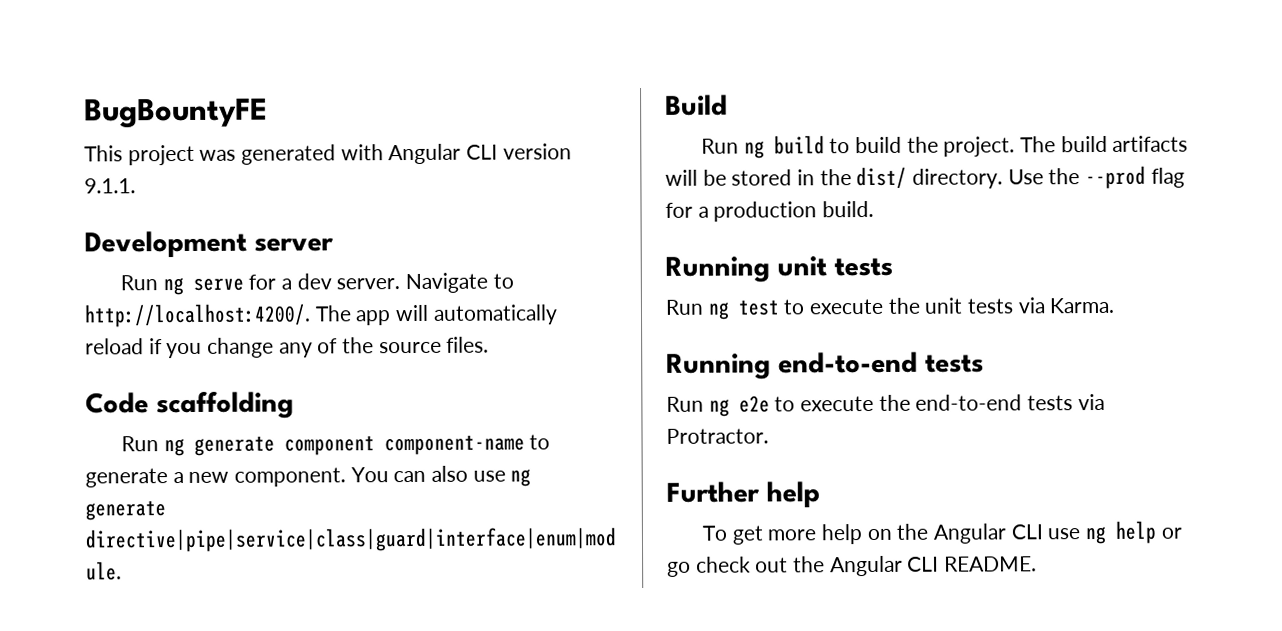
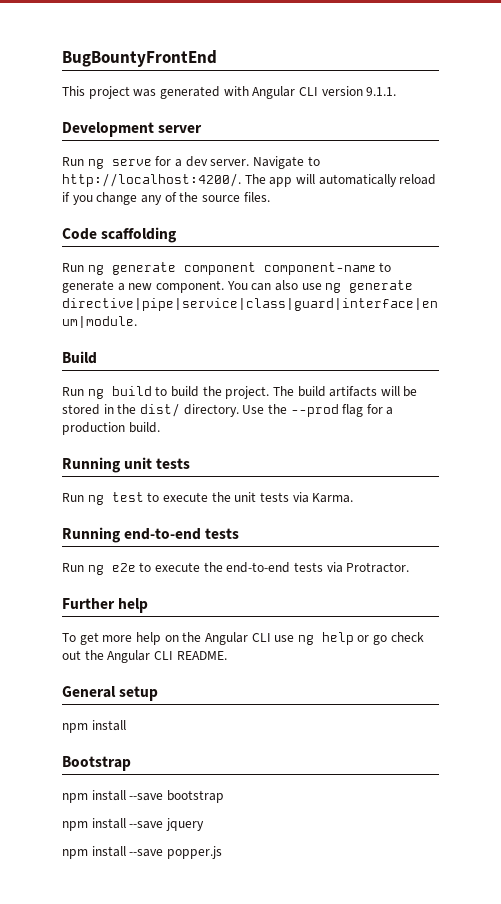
[84,97,268,129] BugBountyFE -> [62,50,217,67] BugBountyFrontEnd
(1038, 564) none -> [62,686,159,701] [62,720,126,733] [62,756,131,771] [62,790,224,803] [62,818,204,831] [62,846,222,859] // General setup // npm install // Bootstrap // npm install --save bootstrap // npm install --save jquery // npm install --save popper.js

